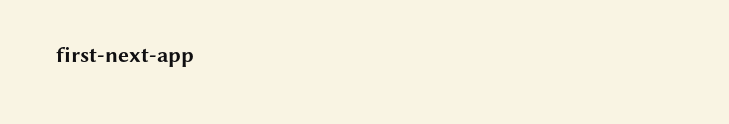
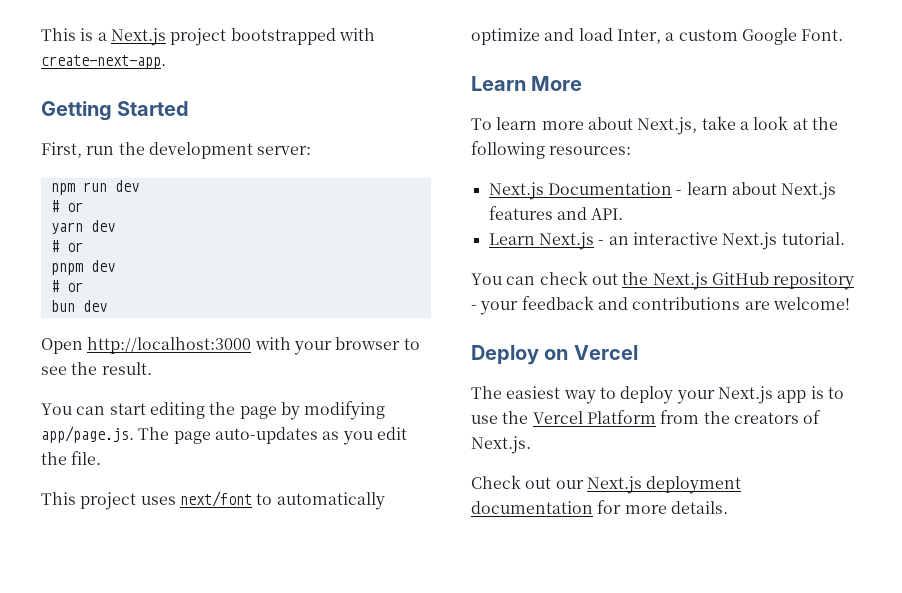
[56,46,194,67] first-next-app -> [41,28,375,46] [41,55,166,69] [41,101,190,121] [41,142,312,159] [50,180,139,195] [50,200,83,212] [50,220,115,234] [50,240,83,252] [50,260,115,275] [50,280,83,292] [50,300,107,312] [41,337,420,355] [41,362,152,375] [41,401,386,420] [41,426,407,445] [41,451,102,465] [41,491,385,510] [471,28,844,45] [471,76,583,91] [471,116,838,135] [471,141,632,159] [488,182,837,200] [488,206,624,220] [488,232,845,250] [471,271,855,290] [471,296,850,315] [471,345,638,365] [471,386,844,404] [471,410,822,424] [471,436,531,454] [471,475,742,494] [471,500,728,514] This is a Next.js project bootstrapped with create-next-app. // Getting Started // First, run the development server: // npm run dev // # or // yarn dev // # or // pnpm dev // # or // bun dev // Open http://localhost:3000 with your browser to see the result. // You can start editing the page by modifying app/page.js. The page auto-updates as you edit the file. // This project uses next/font to automatically optimize and load Inter, a custom Google Font. // Learn More // To learn more about Next.js, take a look at the following resources: // Next.js Documentation - learn about Next.js features and API. // Learn Next.js - an interactive Next.js tutorial. // You can check out the Next.js GitHub repository - your feedback and contributions are welcome! // Deploy on Vercel // The easiest way to deploy your Next.js app is to use the Vercel Platform from the creators of Next.js. // Check out our Next.js deployment documentation for more details.

